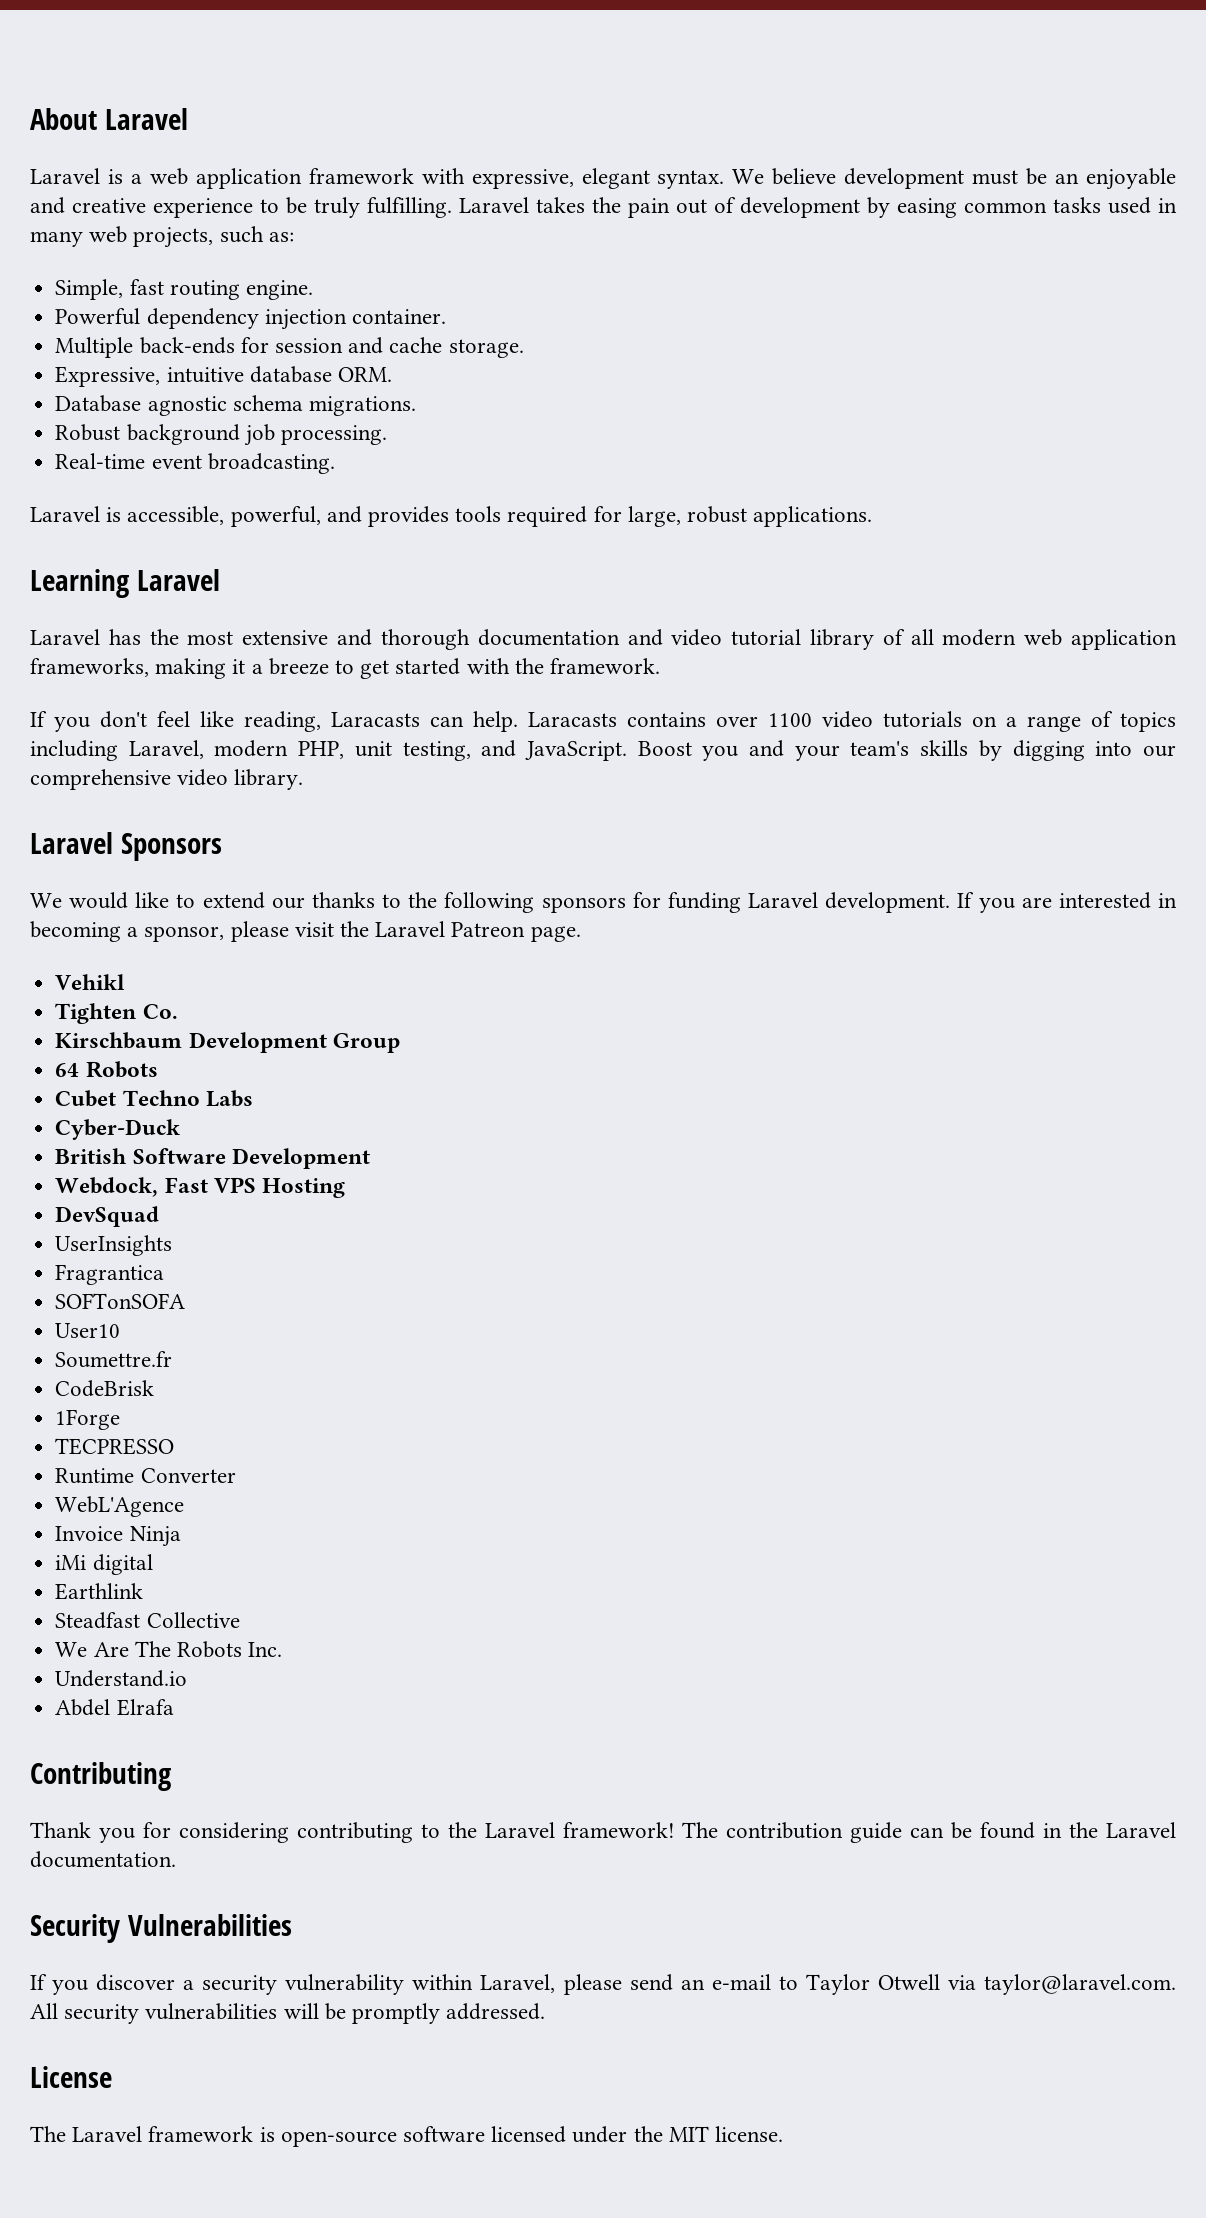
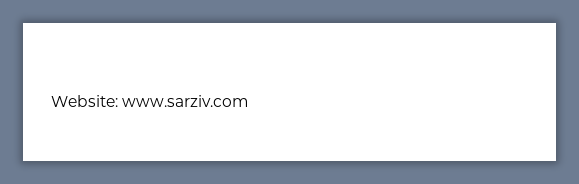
[30,108,188,130] [30,168,1176,190] [30,197,1177,218] [30,226,294,248] [55,279,313,300] [55,308,446,330] [55,337,524,358] [55,366,392,387] [55,395,416,416] [55,424,387,446] [55,453,335,474] [30,506,873,527] [30,569,220,598] [30,629,1177,650] [30,658,661,679] [30,711,1176,732] [30,740,1177,761] [30,769,304,790] [30,832,222,861] [30,892,1177,913] [30,921,581,942] [55,974,126,990] [55,1003,178,1024] [55,1032,400,1053] [55,1061,158,1078] [55,1090,253,1107] [55,1119,181,1140] [55,1148,370,1169] [55,1177,345,1198] [55,1206,160,1227] [55,1235,173,1256] [55,1264,165,1285] [55,1293,186,1309] [55,1323,121,1338] [55,1351,173,1368] [55,1380,155,1397] [55,1409,121,1430] [55,1438,175,1455] [55,1468,236,1484] [55,1496,185,1517] [55,1526,181,1547] [55,1554,153,1575] [55,1583,144,1600] [55,1612,240,1629] [55,1641,283,1658] [55,1670,188,1687] [55,1699,174,1716] [30,1762,171,1791] [30,1822,1176,1843] [30,1851,176,1868] [30,1914,292,1943] [30,1974,1176,1995] [30,2003,546,2024] [30,2066,112,2088] [30,2126,784,2147] About Laravel // Laravel is a web application framework with expressive, elegant syntax. We believe development must be an enjoyable and creative experience to be truly fulfilling. Laravel takes the pain out of development by easing common tasks used in many web projects, such as: // Simple, fast routing engine. // Powerful dependency injection container. // Multiple back-ends for session and cache storage. // Expressive, intuitive database ORM. // Database agnostic schema migrations. // Robust background job processing. // Real-time event broadcasting. // Laravel is accessible, powerful, and provides tools required for large, robust applications. // Learning Laravel // Laravel has the most extensive and thorough documentation and video tutorial library of all modern web application frameworks, making it a breeze to get started with the framework. // If you don't feel like reading, Laracasts can help. Laracasts contains over 1100 video tutorials on a range of topics including Laravel, modern PHP, unit testing, and JavaScript. Boost you and your team's skills by digging into our comprehensive video library. // Laravel Sponsors // We would like to extend our thanks to the following sponsors for funding Laravel development. If you are interested in becoming a sponsor, please visit the Laravel Patreon page. // Vehikl // Tighten Co. // Kirschbaum Development Group // 64 Robots // Cubet Techno Labs // Cyber-Duck // British Software Development // Webdock, Fast VPS Hosting // DevSquad // UserInsights // Fragrantica // SOFTonSOFA // User10 // Soumettre.fr // CodeBrisk // 1Forge // TECPRESSO // Runtime Converter // WebL'Agence // Invoice Ninja // iMi digital // Earthlink // Steadfast Collective // We Are The Robots Inc. // Understand.io // Abdel Elrafa // Contributing // Thank you for considering contributing to the Laravel framework! The contribution guide can be found in the Laravel documentation. // Security Vulnerabilities // If you discover a security vulnerability within Laravel, please send an e-mail to Taylor Otwell via taylor@laravel.com. All security vulnerabilities will be promptly addressed. // License // The Laravel framework is open-source software licensed under the MIT license. -> [51,95,249,107] Website: www.sarziv.com

